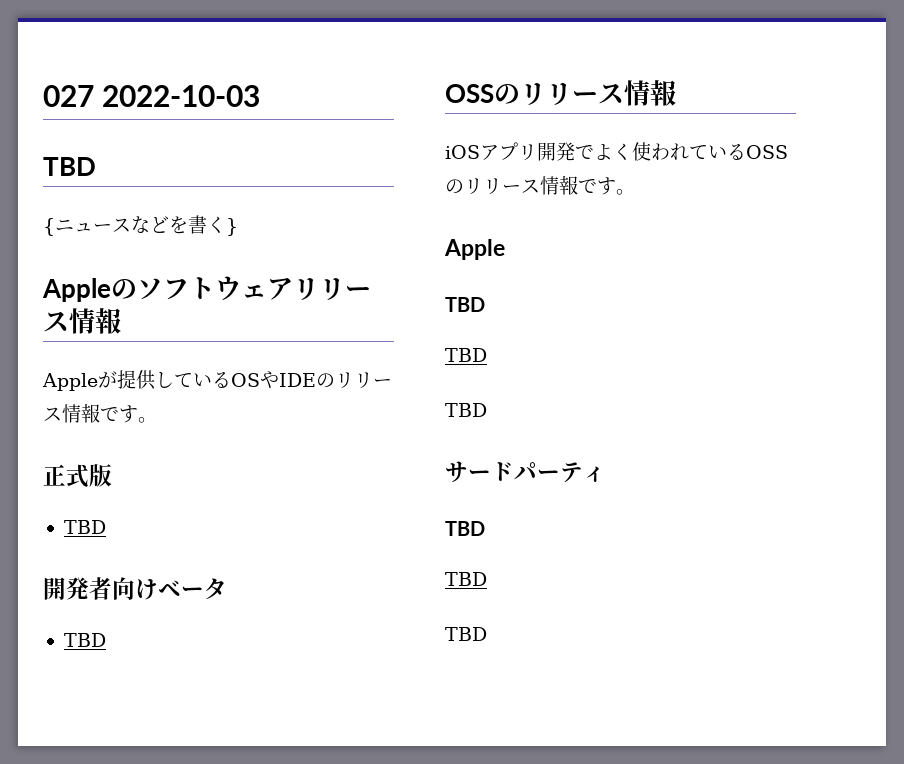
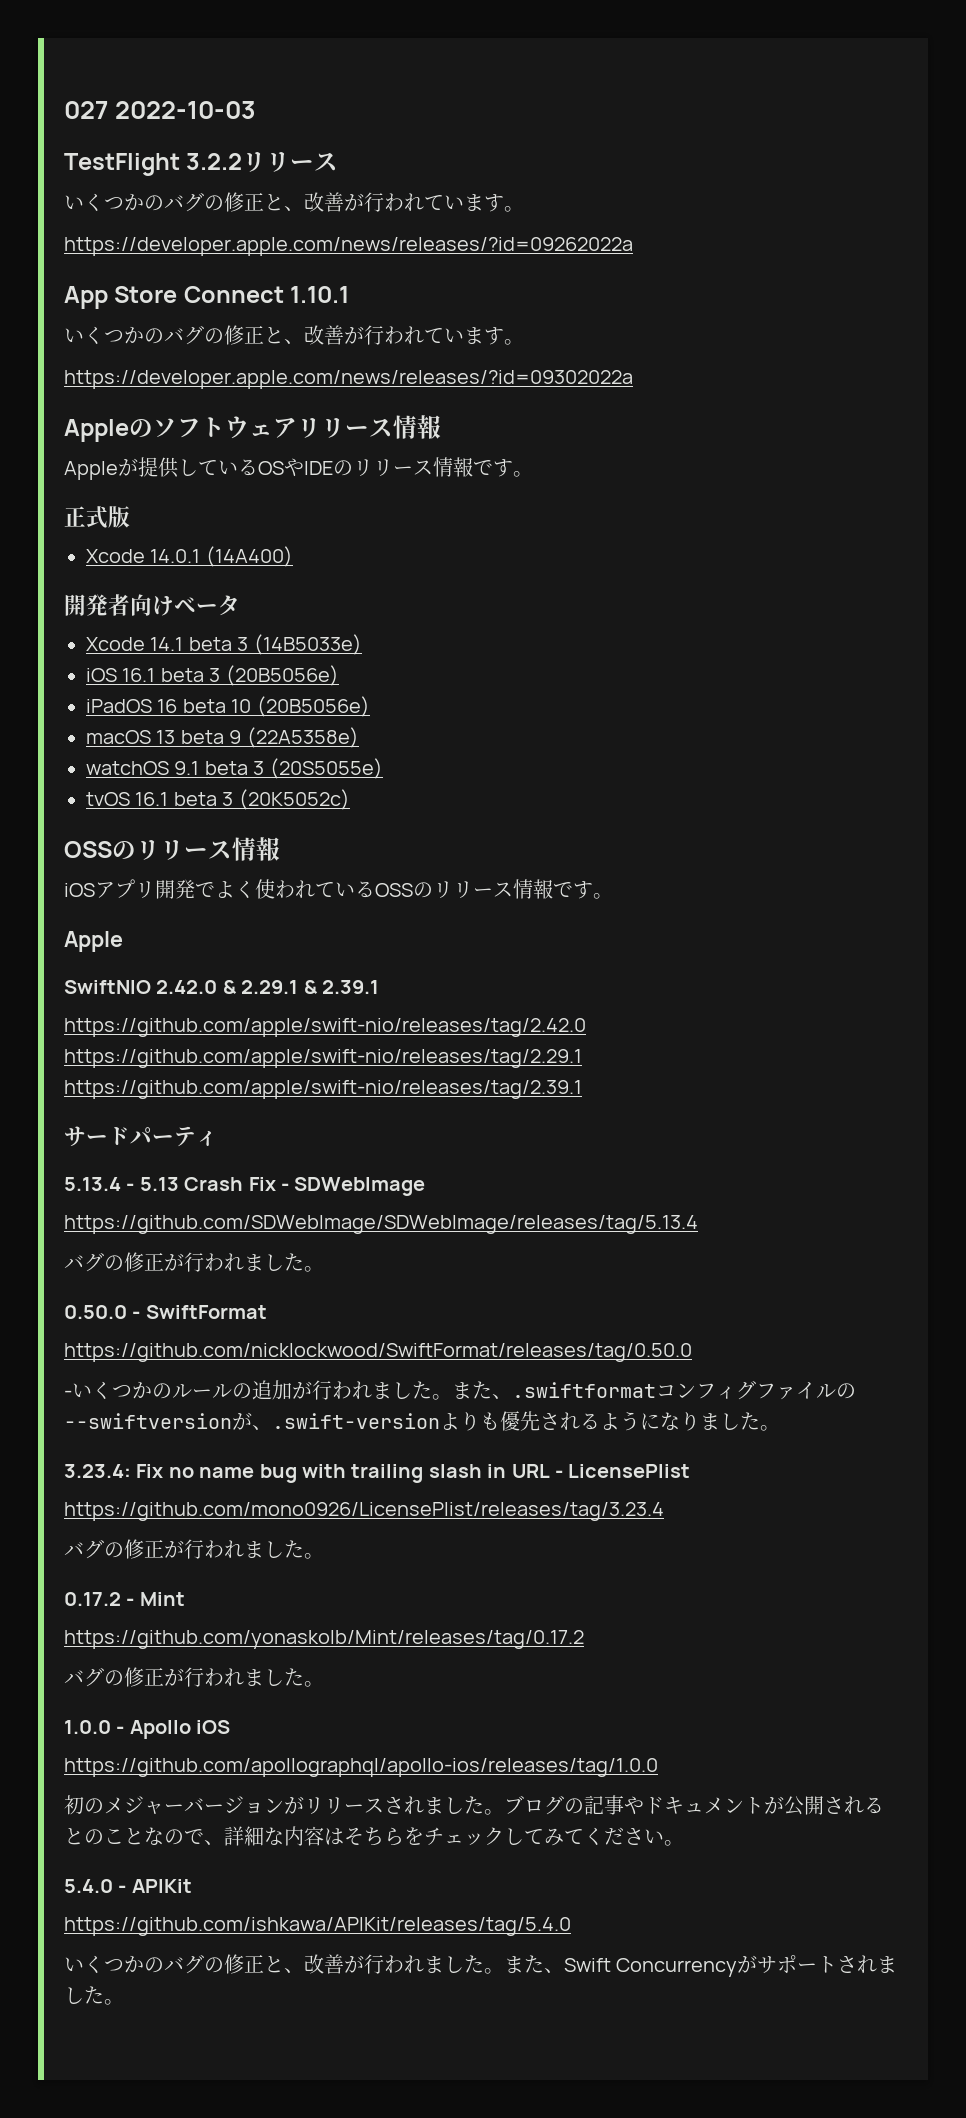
[43,157,96,176] [43,215,238,236] TBD // {ニュースなどを書く} -> [64,152,339,176] [64,192,524,212] [64,237,633,256] [64,286,350,309] [64,325,524,345] [64,370,633,389] TestFlight 3.2.2リリース // いくつかのバグの修正と、改善が行われています。 // https://developer.apple.com/news/releases/?id=09262022a // App Store Connect 1.10.1 // いくつかのバグの修正と、改善が行われています。 // https://developer.apple.com/news/releases/?id=09302022a
[63,520,106,534] TBD -> [86,546,293,567] Xcode 14.0.1 (14A400)
[63,633,106,647] TBD -> [86,634,362,655] [86,665,339,686] [86,696,370,717] [86,727,359,748] [86,758,383,779] [86,789,350,810] Xcode 14.1 beta 3 (14B5033e) // iOS 16.1 beta 3 (20B5056e) // iPadOS 16 beta 10 (20B5056e) // macOS 13 beta 9 (22A5358e) // watchOS 9.1 beta 3 (20S5055e) // tvOS 16.1 beta 3 (20K5052c)
[445,297,485,312] [445,348,487,362] [445,403,487,417] [445,461,606,483] [445,521,485,536] [445,572,487,586] [445,627,487,641] TBD // TBD // TBD // サードパーティ // TBD // TBD // TBD -> [64,980,379,994] [64,1018,586,1037] [64,1049,582,1068] [64,1080,582,1099] [64,1126,218,1147] [64,1177,426,1196] [64,1215,698,1234] [64,1252,324,1272] [64,1305,267,1319] [64,1343,692,1362] [64,1380,856,1400] [64,1411,780,1431] [64,1464,691,1483] [64,1502,664,1521] [64,1539,324,1559] [64,1592,185,1606] [64,1630,584,1649] [64,1667,324,1687] [64,1720,231,1739] [64,1758,658,1777] [64,1795,884,1816] [64,1826,684,1846] [64,1879,192,1893] [64,1917,571,1936] [64,1954,898,1977] [64,1986,124,2005] SwiftNIO 2.42.0 & 2.29.1 & 2.39.1 // https://github.com/apple/swift-nio/releases/tag/2.42.0 https://github.com/apple/swift-nio/releases/tag/2.29.1 https://github.com/apple/swift-nio/releases/tag/2.39.1 // サードパーティ // 5.13.4 - 5.13 Crash Fix - SDWebImage // https://github.com/SDWebImage/SDWebImage/releases/tag/5.13.4 // バグの修正が行われました。 // 0.50.0 - SwiftFormat // https://github.com/nicklockwood/SwiftFormat/releases/tag/0.50.0 // -いくつかのルールの追加が行われました。また、.swiftformatコンフィグファイルの--swiftversionが、.swift-versionよりも優先されるようになりました。 // 3.23.4: Fix no name bug with trailing slash in URL - LicensePlist // https://github.com/mono0926/LicensePlist/releases/tag/3.23.4 // バグの修正が行われました。 // 0.17.2 - Mint // https://github.com/yonaskolb/Mint/releases/tag/0.17.2 // バグの修正が行われました。 // 1.0.0 - Apollo iOS // https://github.com/apollographql/apollo-ios/releases/tag/1.0.0 // 初のメジャーバージョンがリリースされました。ブログの記事やドキュメントが公開されるとのことなので、詳細な内容はそちらをチェックしてみてください。 // 5.4.0 - APIKit // https://github.com/ishkawa/APIKit/releases/tag/5.4.0 // いくつかのバグの修正と、改善が行われました。また、Swift Concurrencyがサポートされました。

